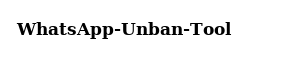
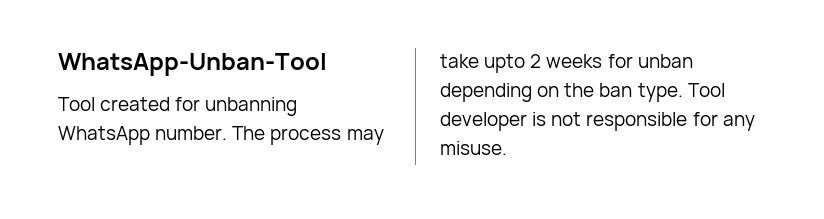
(232, 30) none -> [58,97,298,116] [58,126,384,145] [440,54,693,73] [440,83,725,102] [440,112,755,131] [440,141,507,155] // Tool created for unbanning WhatsApp number. The process may take upto 2 weeks for unban depending on the ban type. Tool developer is not responsible for any misuse.

